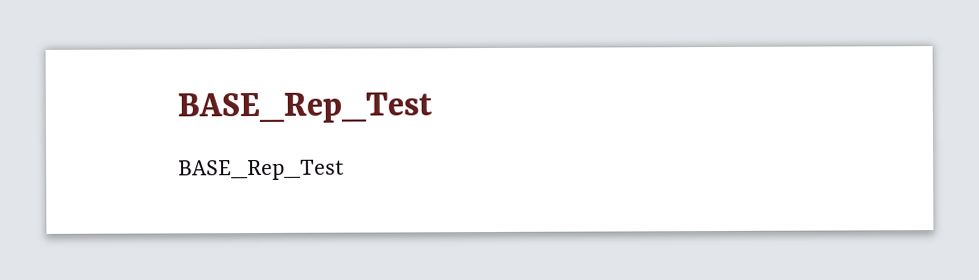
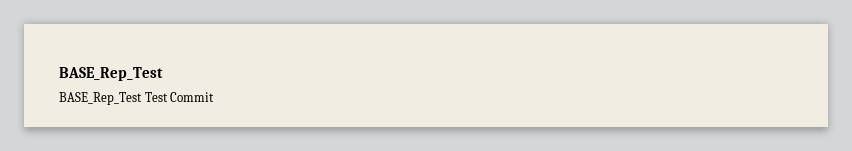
(345, 170) none -> [144,92,215,102] Test Commit

